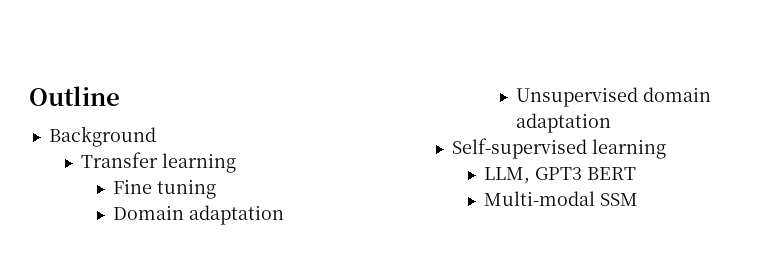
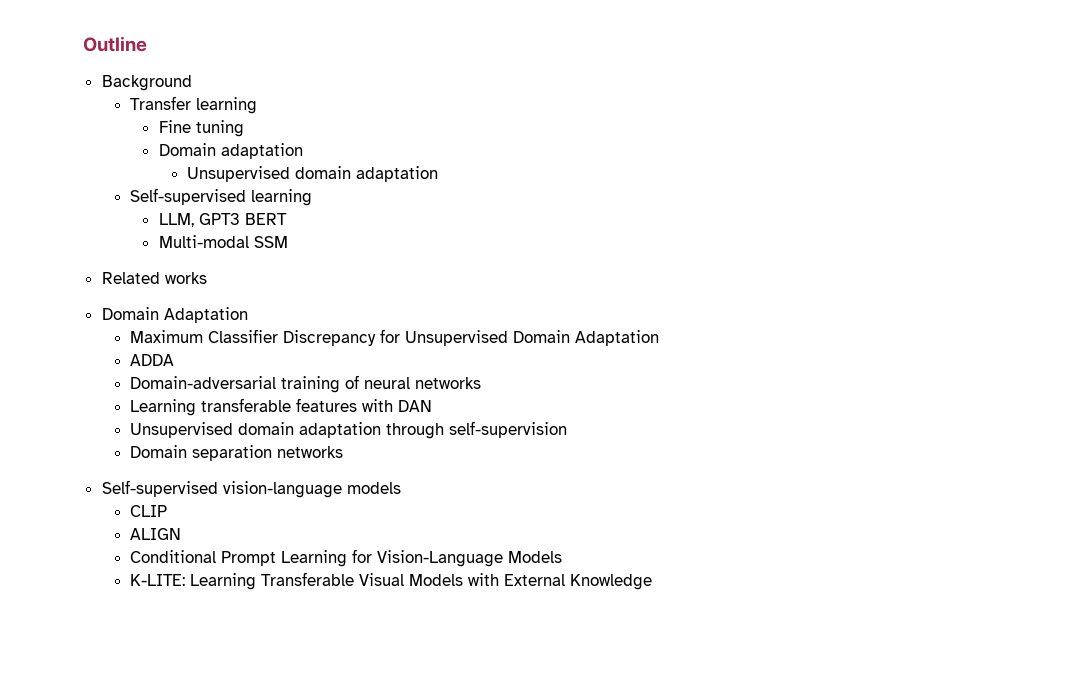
(638, 199) none -> [101,272,207,284] [101,307,248,323] [130,329,660,346] [130,354,175,366] [130,375,482,393] [130,398,433,416] [130,421,568,439] [130,445,344,461] [101,480,401,498] [130,505,168,517] [130,528,182,540] [130,549,563,567] [130,572,653,590] // Related works // Domain Adaptation // Maximum Classifier Discrepancy for Unsupervised Domain Adaptation // ADDA // Domain-adversarial training of neural networks // Learning transferable features with DAN // Unsupervised domain adaptation through self-supervision // Domain separation networks // Self-supervised vision-language models // CLIP // ALIGN // Conditional Prompt Learning for Vision-Language Models // K-LITE: Learning Transferable Visual Models with External Knowledge

